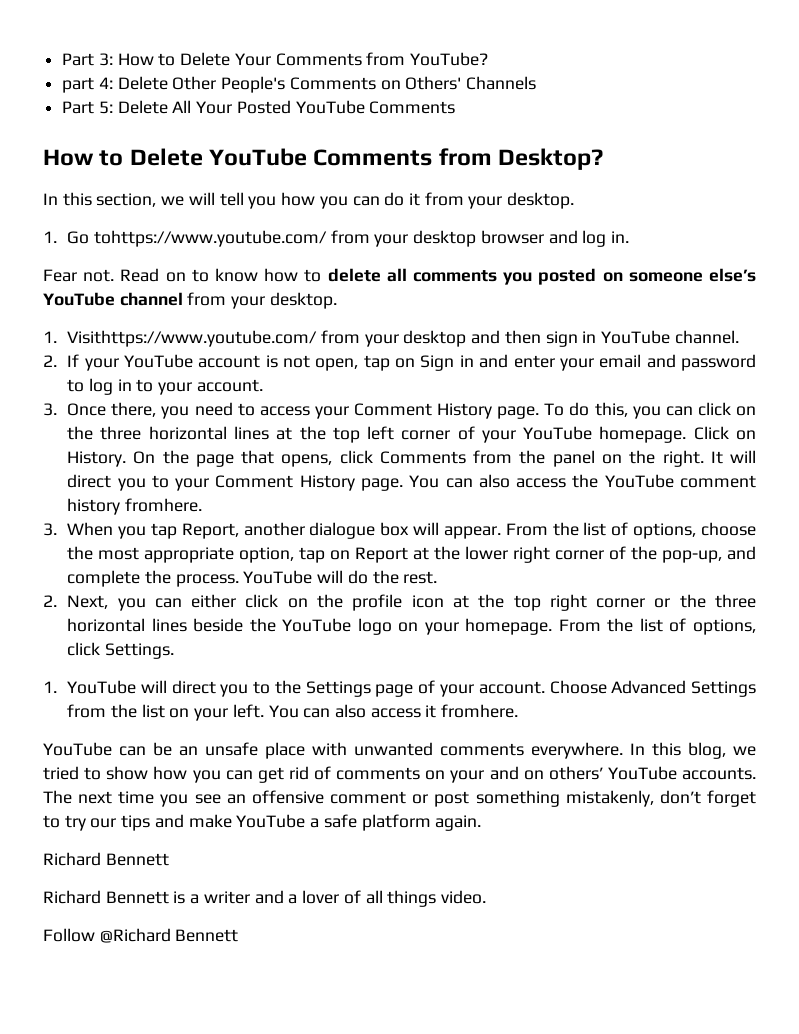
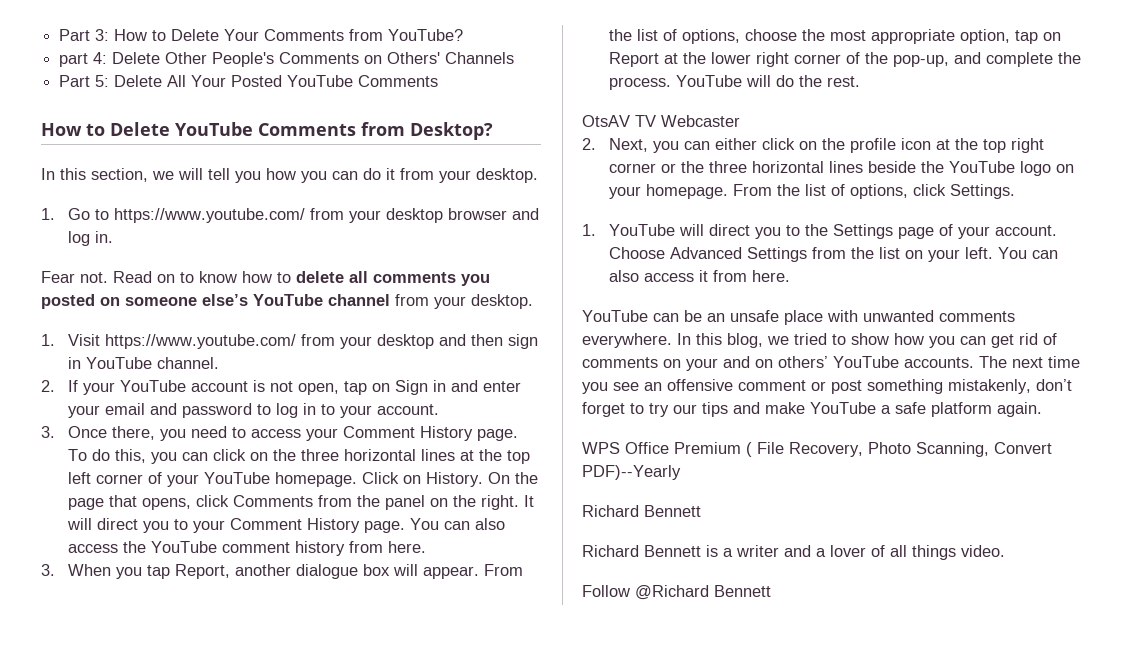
[93,230,327,247] tohttps://www.youtube.com/ -> [95,208,306,223] to https://www.youtube.com/
[67,330,318,347] Visithttps://www.youtube.com/ -> [68,334,297,349] Visit https://www.youtube.com/
[124,498,202,512] fromhere. -> [349,541,427,553] from here.
(438, 577) none -> [582,115,740,127] // OtsAV TV Webcaster
[441,704,519,718] fromhere. -> [713,270,791,282] from here.
(482, 823) none -> [582,442,1052,457] [582,465,681,480] // WPS Office Premium ( File Recovery, Photo Scanning, Convert PDF)--Yearly

